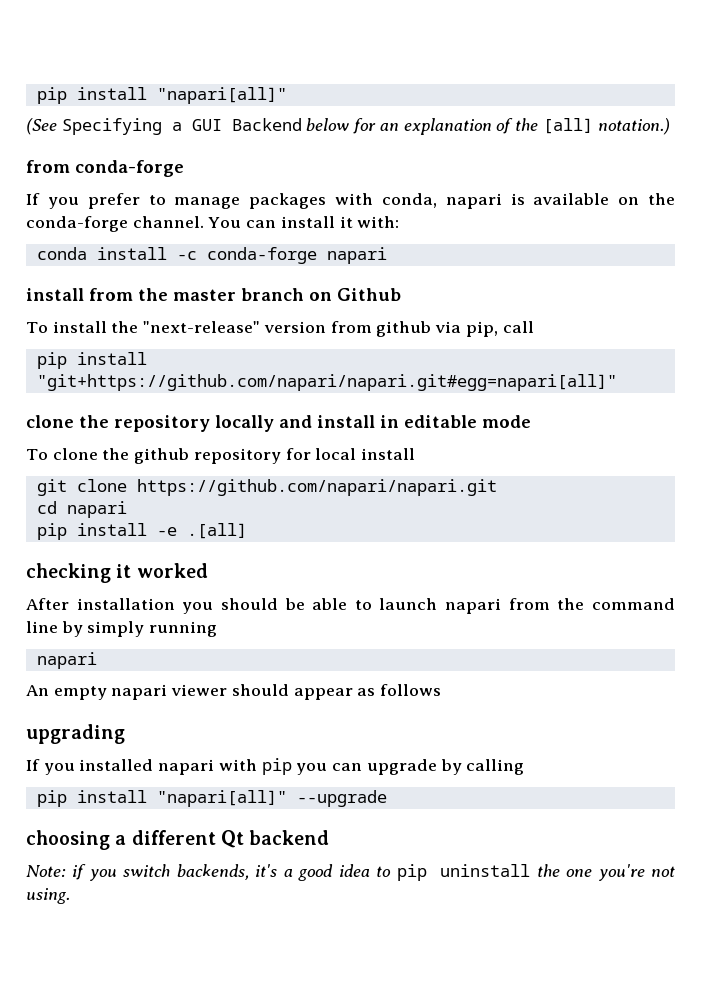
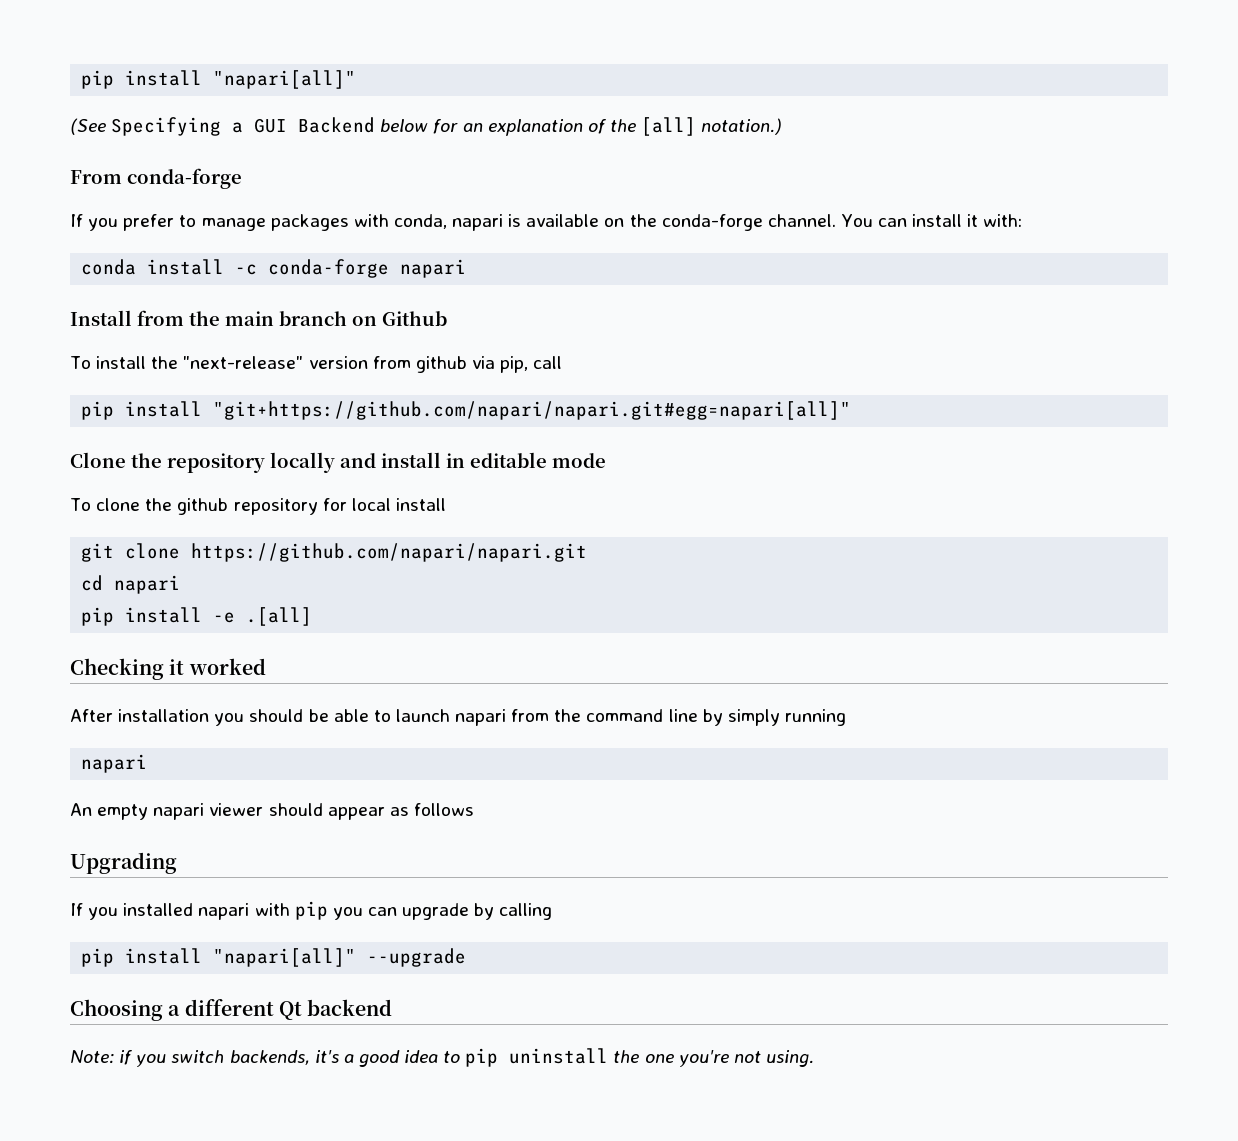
[26,160,70,173] from -> [70,170,122,184] From
[26,288,236,301] install from the master -> [70,310,274,326] Install from the main
[26,415,74,428] clone -> [70,452,126,468] Clone
[26,563,111,583] checking -> [70,658,164,680] Checking
[26,724,125,744] upgrading -> [70,852,177,874] Upgrading
[26,830,110,850] choosing -> [70,999,163,1021] Choosing

